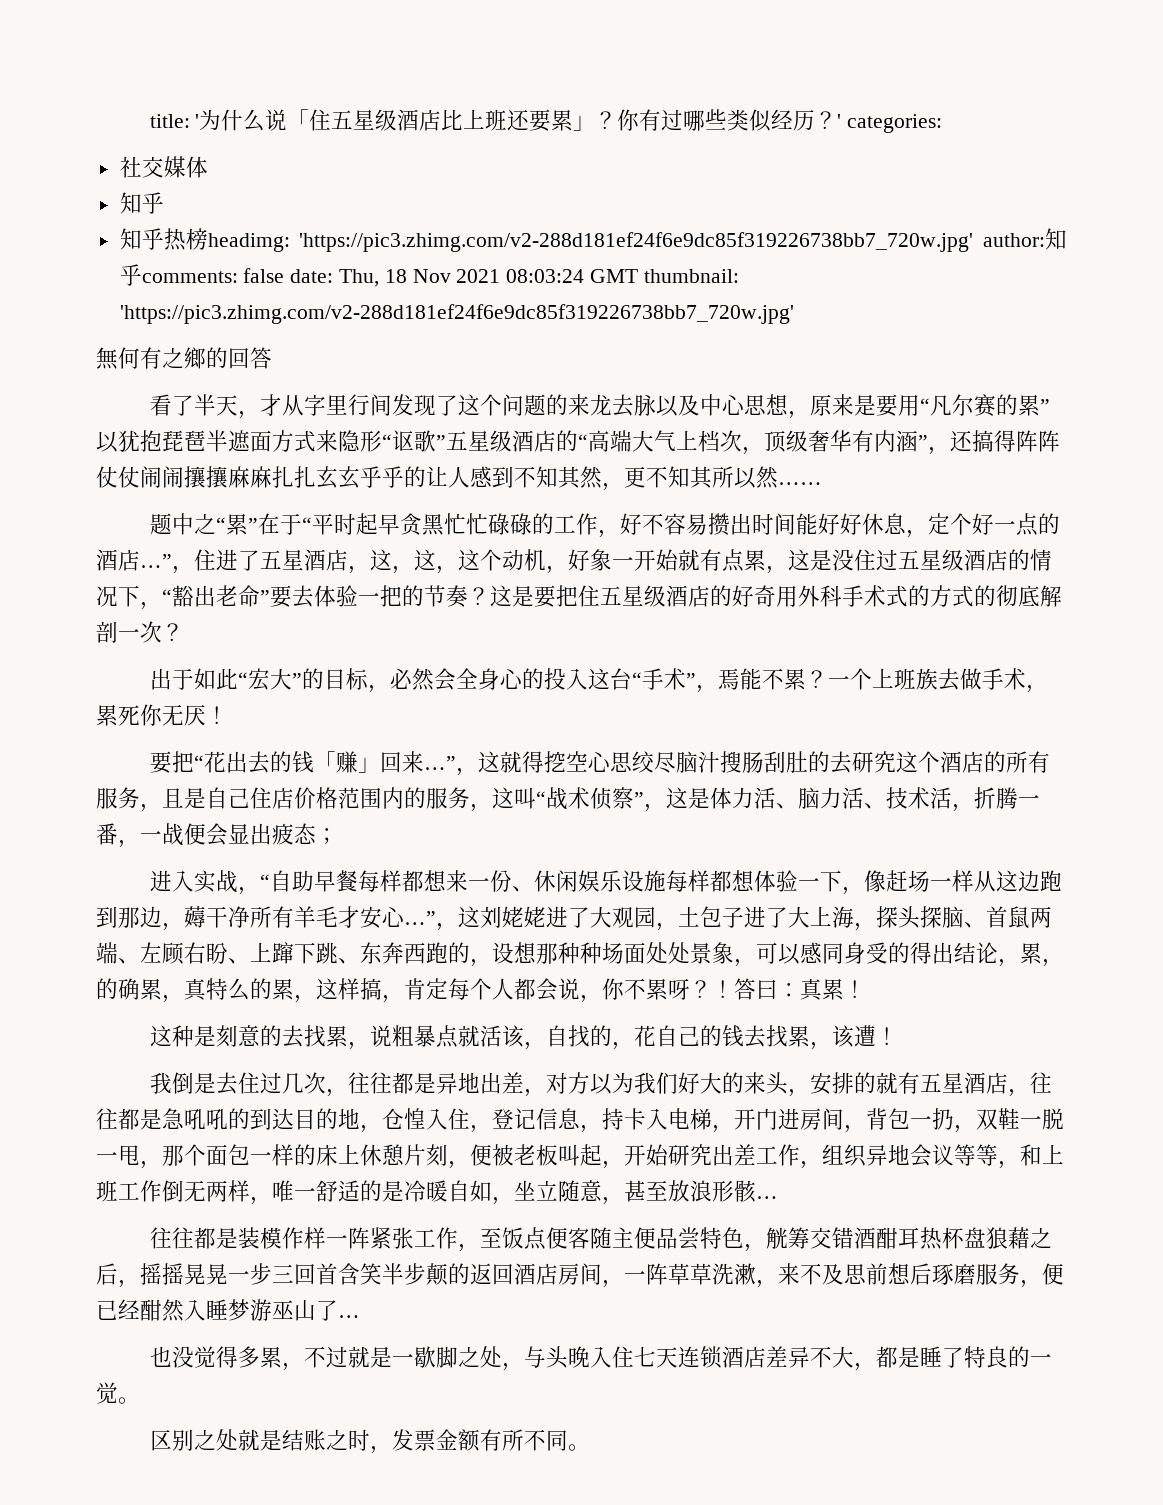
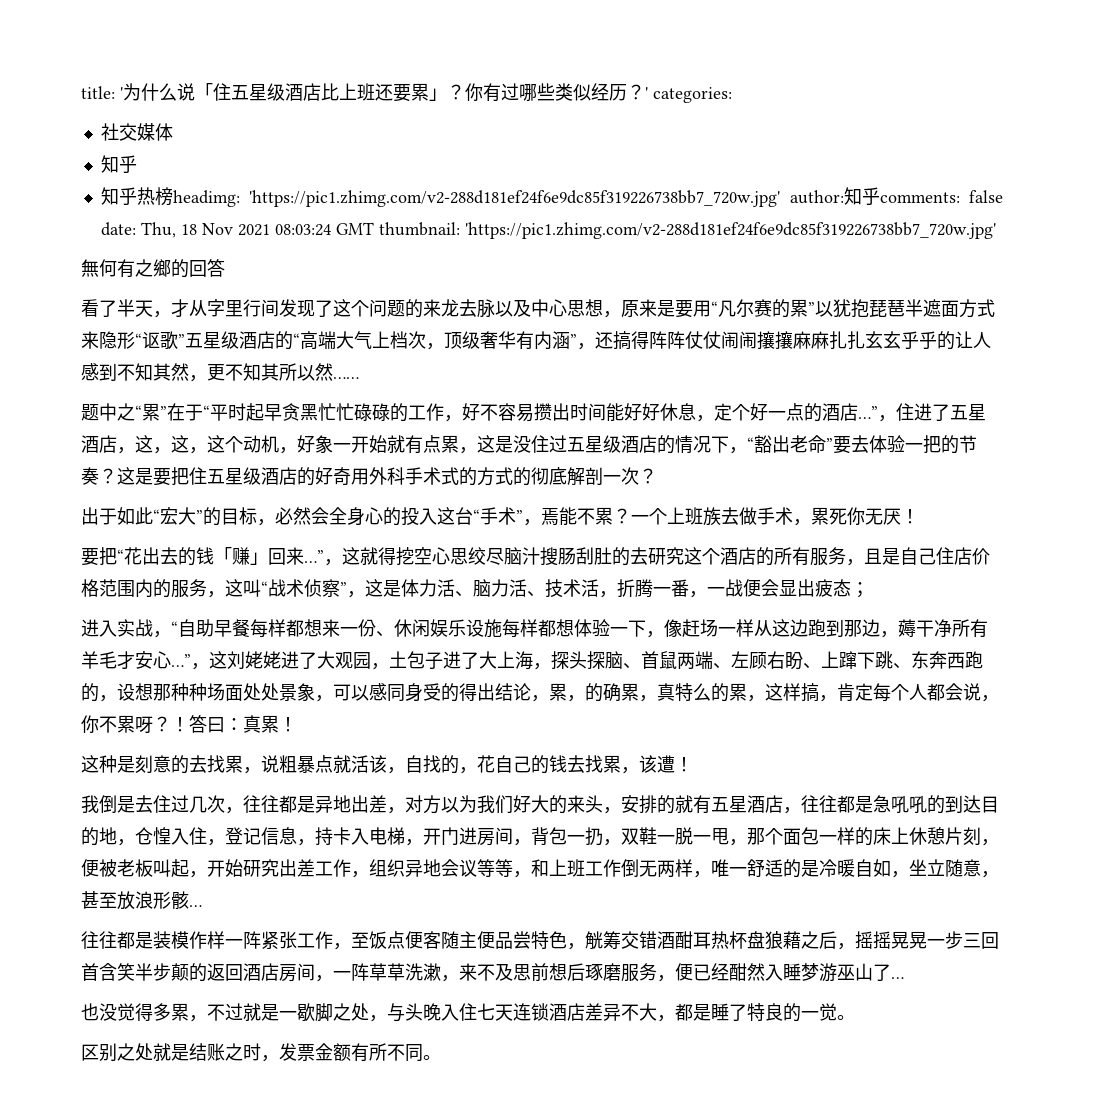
[299,232,974,252] 'https://pic3.zhimg.com/v2-288d181ef24f6e9dc85f319226738bb7_720w.jpg' -> [249,190,781,207] 'https://pic1.zhimg.com/v2-288d181ef24f6e9dc85f319226738bb7_720w.jpg'
[119,304,794,324] 'https://pic3.zhimg.com/v2-288d181ef24f6e9dc85f319226738bb7_720w.jpg' -> [464,222,996,239] 'https://pic1.zhimg.com/v2-288d181ef24f6e9dc85f319226738bb7_720w.jpg'

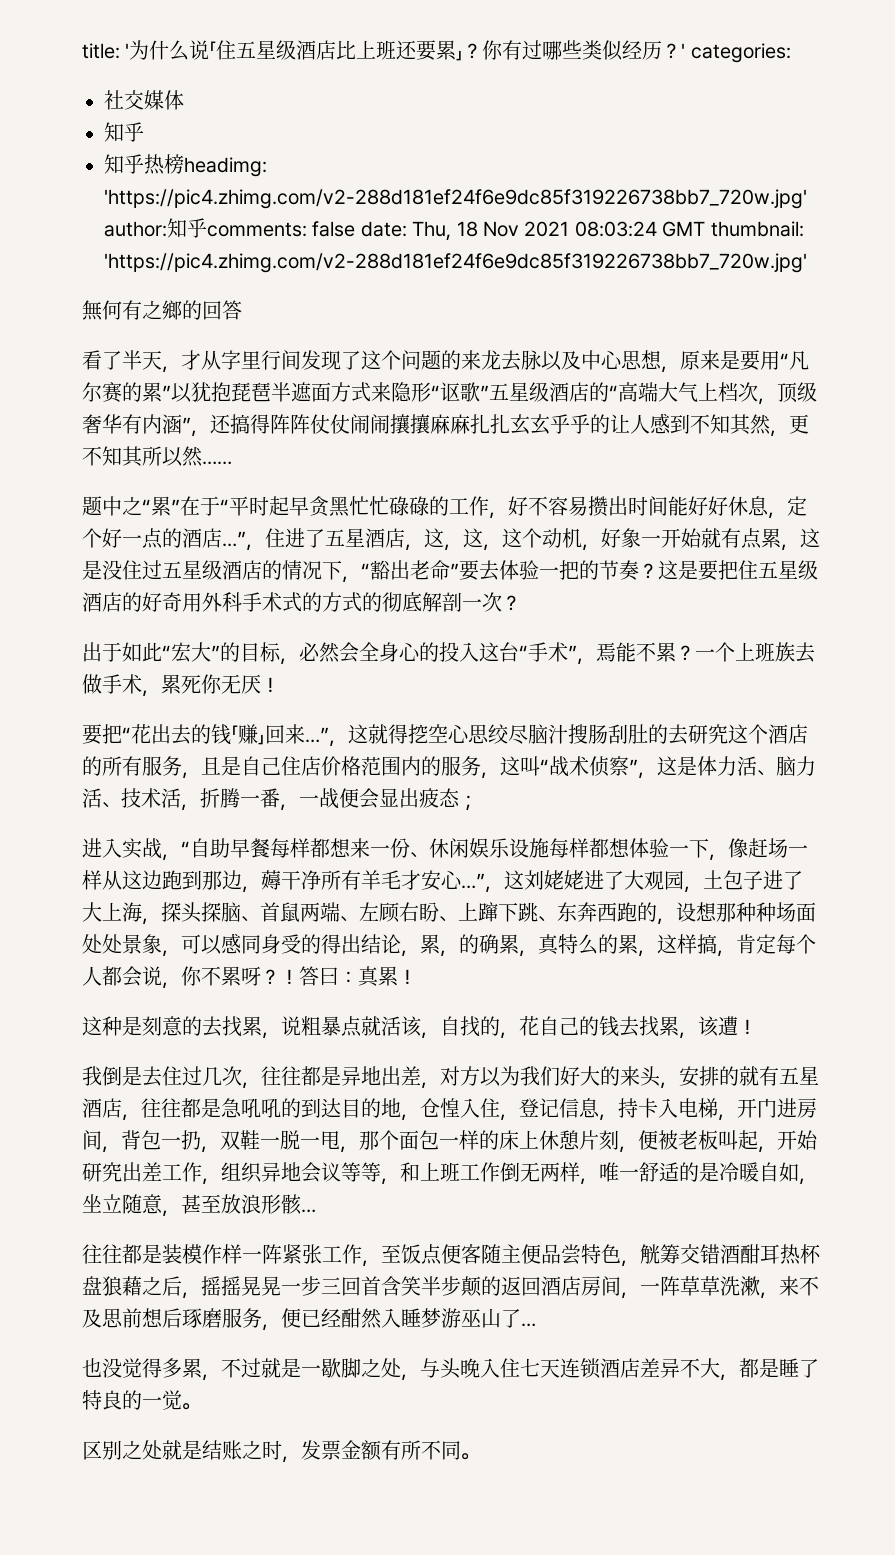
[249,190,781,207] 'https://pic1.zhimg.com/v2-288d181ef24f6e9dc85f319226738bb7_720w.jpg' -> [104,189,807,209] 'https://pic4.zhimg.com/v2-288d181ef24f6e9dc85f319226738bb7_720w.jpg'
[464,222,996,239] 'https://pic1.zhimg.com/v2-288d181ef24f6e9dc85f319226738bb7_720w.jpg' -> [104,253,807,273] 'https://pic4.zhimg.com/v2-288d181ef24f6e9dc85f319226738bb7_720w.jpg'

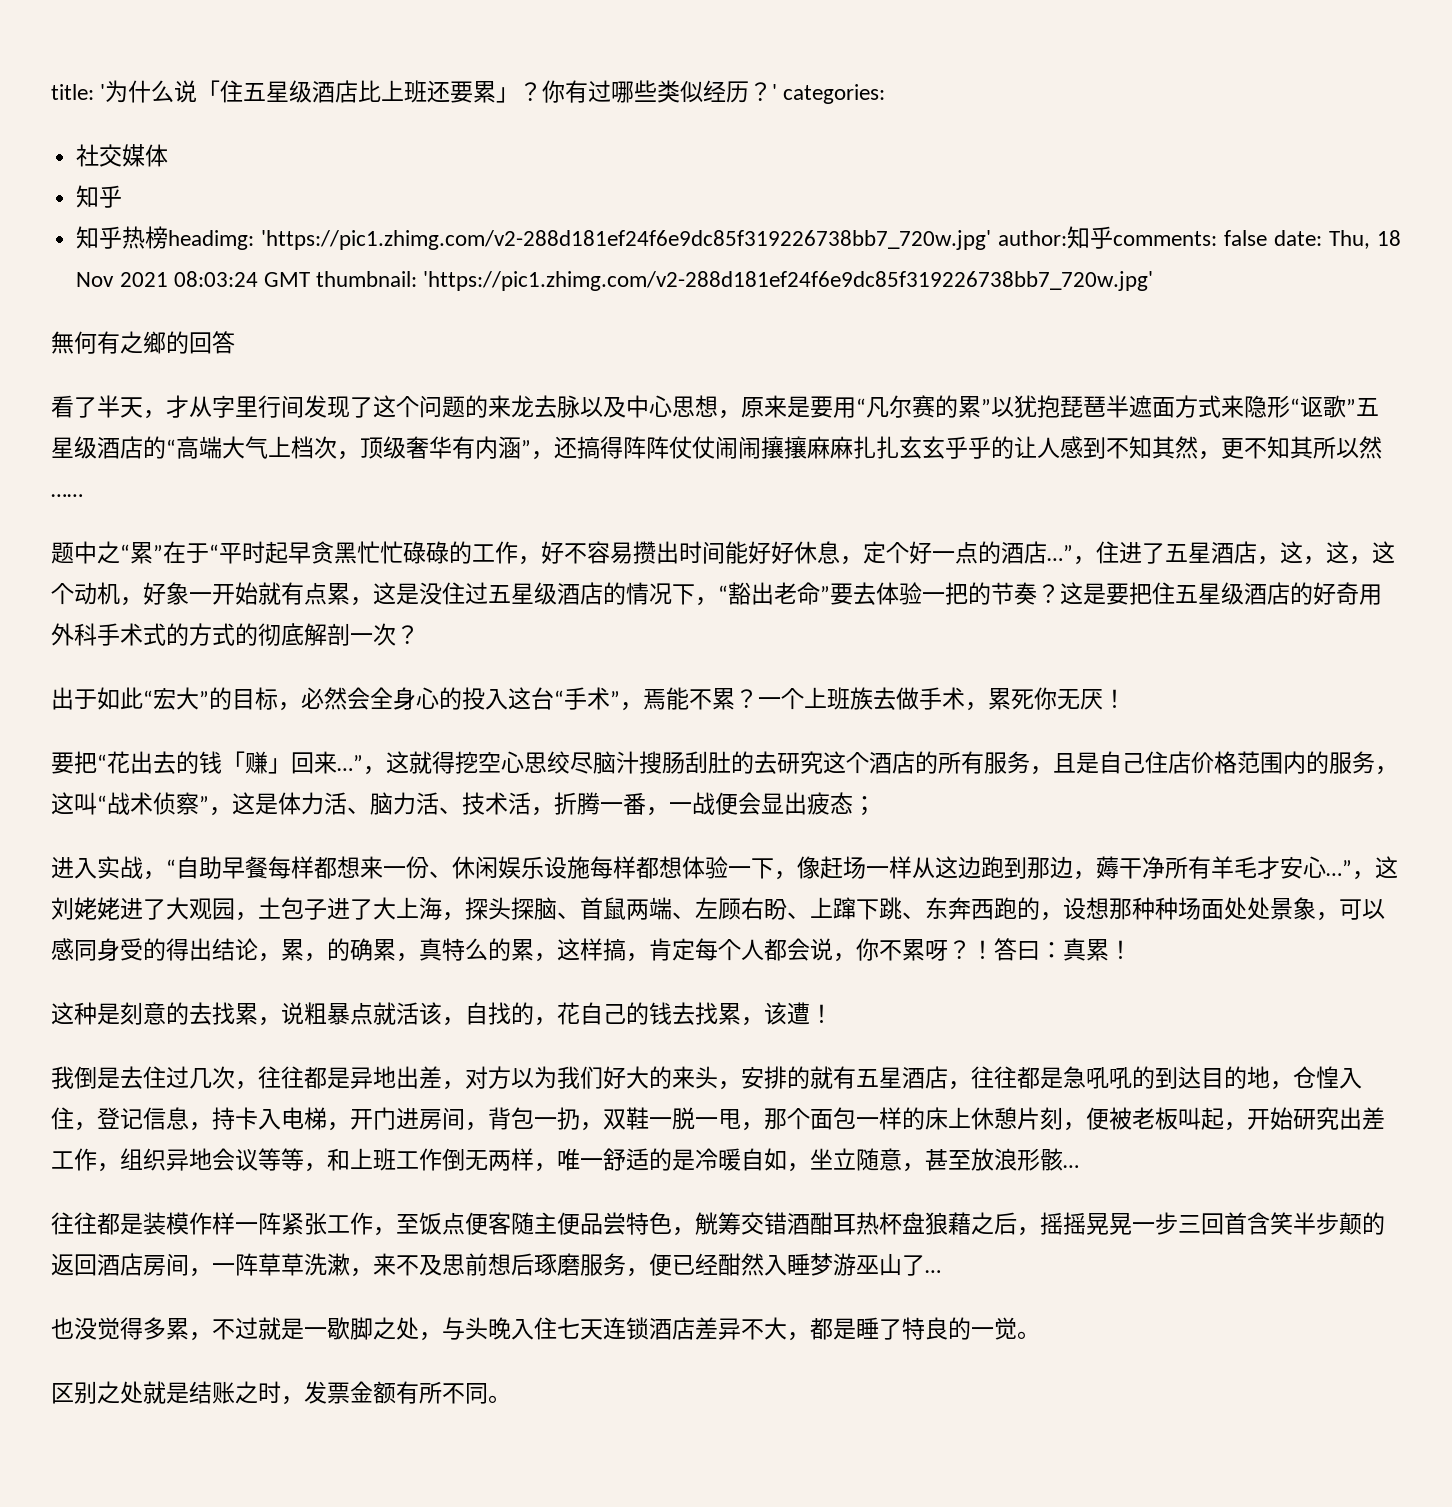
[104,189,807,209] 'https://pic4.zhimg.com/v2-288d181ef24f6e9dc85f319226738bb7_720w.jpg' -> [261,230,992,250] 'https://pic1.zhimg.com/v2-288d181ef24f6e9dc85f319226738bb7_720w.jpg'
[104,253,807,273] 'https://pic4.zhimg.com/v2-288d181ef24f6e9dc85f319226738bb7_720w.jpg' -> [423,271,1154,291] 'https://pic1.zhimg.com/v2-288d181ef24f6e9dc85f319226738bb7_720w.jpg'

